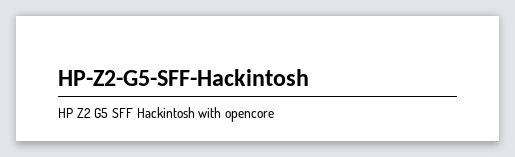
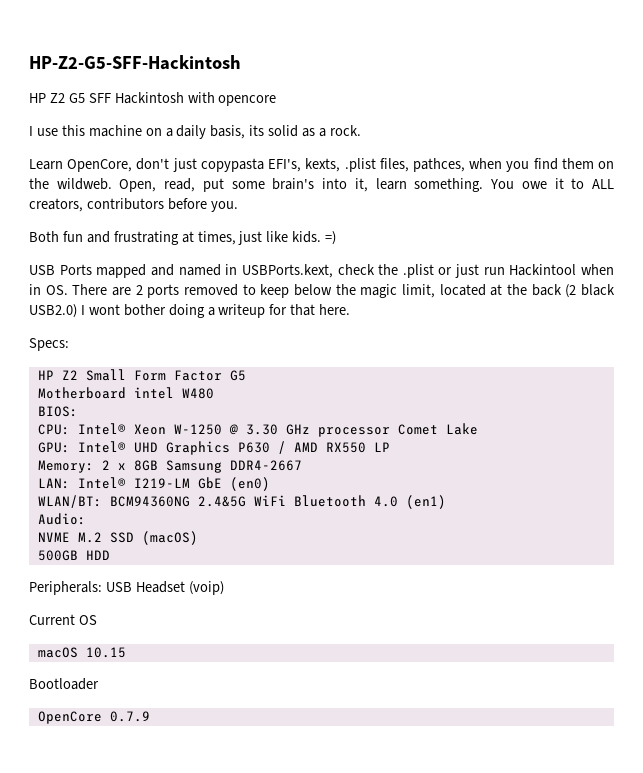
(274, 116) none -> [29,125,361,139] [29,158,614,172] [29,178,615,192] [29,198,238,212] [29,231,337,245] [29,264,615,278] [29,284,615,298] [29,304,351,318] [29,338,69,351] [37,369,246,381] [37,387,214,399] [37,406,78,417] [37,423,478,437] [37,441,390,455] [37,460,302,473] [37,477,270,491] [37,495,446,509] [37,513,86,525] [37,531,198,545] [37,550,110,561] [29,581,224,595] [29,614,97,625] [37,647,126,658] [29,678,99,690] [37,711,150,724] // I use this machine on a daily basis, its solid as a rock. // Learn OpenCore, don't just copypasta EFI's, kexts, .plist files, pathces, when you find them on the wildweb. Open, read, put some brain's into it, learn something. You owe it to ALL creators, contributors before you. // Both fun and frustrating at times, just like kids. =) // USB Ports mapped and named in USBPorts.kext, check the .plist or just run Hackintool when in OS. There are 2 ports removed to keep below the magic limit, located at the back (2 black USB2.0) I wont bother doing a writeup for that here. // Specs: // HP Z2 Small Form Factor G5 // Motherboard intel W480 // BIOS: // CPU: Intel® Xeon W-1250 @ 3.30 GHz processor Comet Lake // GPU: Intel® UHD Graphics P630 / AMD RX550 LP // Memory: 2 x 8GB Samsung DDR4-2667 // LAN: Intel® I219-LM GbE (en0) // WLAN/BT: BCM94360NG 2.4&5G WiFi Bluetooth 4.0 (en1) // Audio: // NVME M.2 SSD (macOS) // 500GB HDD // Peripherals: USB Headset (voip) // Current OS // macOS 10.15 // Bootloader // OpenCore 0.7.9

